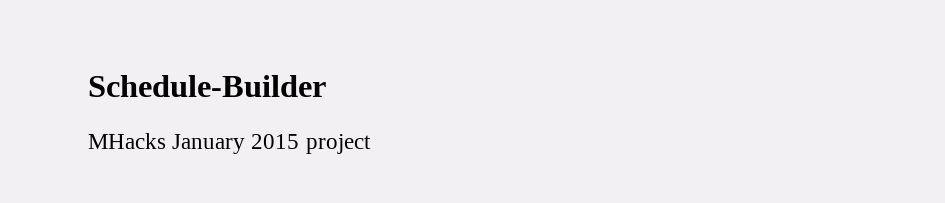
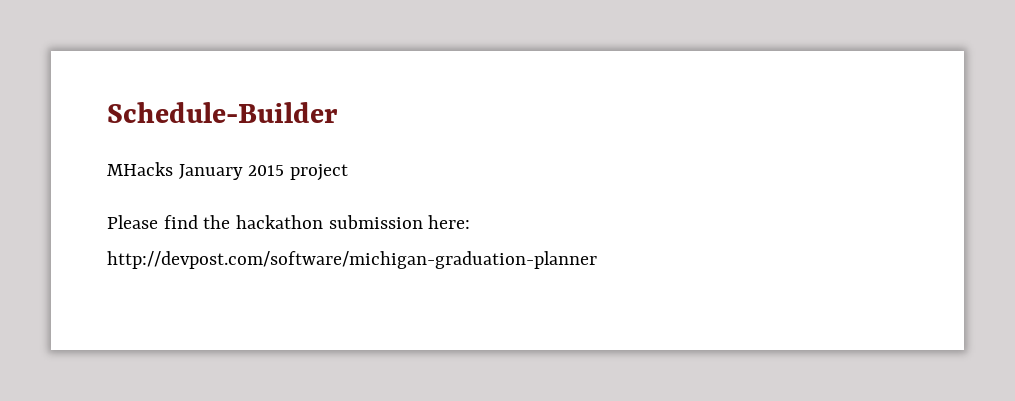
(371, 144) none -> [107,215,471,229] [107,251,597,269] // Please find the hackathon submission here: http://devpost.com/software/michigan-graduation-planner

